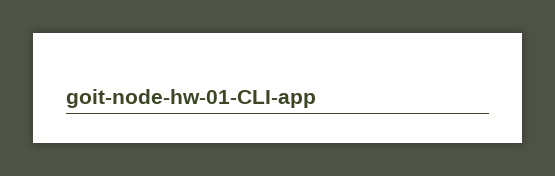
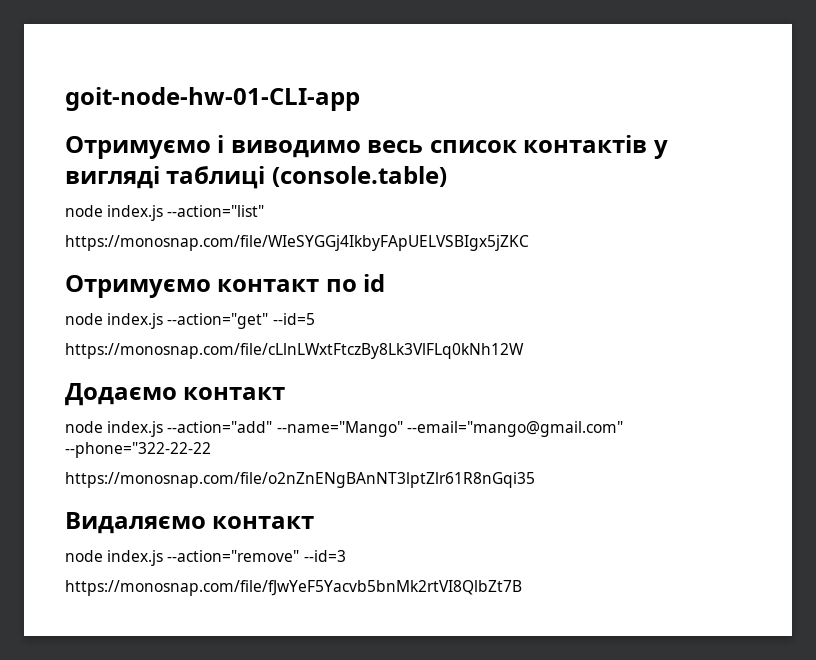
(316, 98) none -> [65,135,668,159] [65,166,447,189] [65,205,265,221] [65,235,529,251] [65,274,386,298] [65,313,315,329] [65,343,524,359] [65,383,286,406] [65,421,623,437] [65,442,211,458] [65,472,535,488] [65,512,315,534] [65,550,346,566] [65,580,522,596] // Отримуємо і виводимо весь список контактів у вигляді таблиці (console.table) // node index.js --action="list" // https://monosnap.com/file/WIeSYGGj4IkbyFApUELVSBIgx5jZKC // Отримуємо контакт по id // node index.js --action="get" --id=5 // https://monosnap.com/file/cLlnLWxtFtczBy8Lk3VlFLq0kNh12W // Додаємо контакт // node index.js --action="add" --name="Mango" --email="mango@gmail.com" --phone="322-22-22 // https://monosnap.com/file/o2nZnENgBAnNT3lptZlr61R8nGqi35 // Видаляємо контакт // node index.js --action="remove" --id=3 // https://monosnap.com/file/fJwYeF5Yacvb5bnMk2rtVI8QlbZt7B

